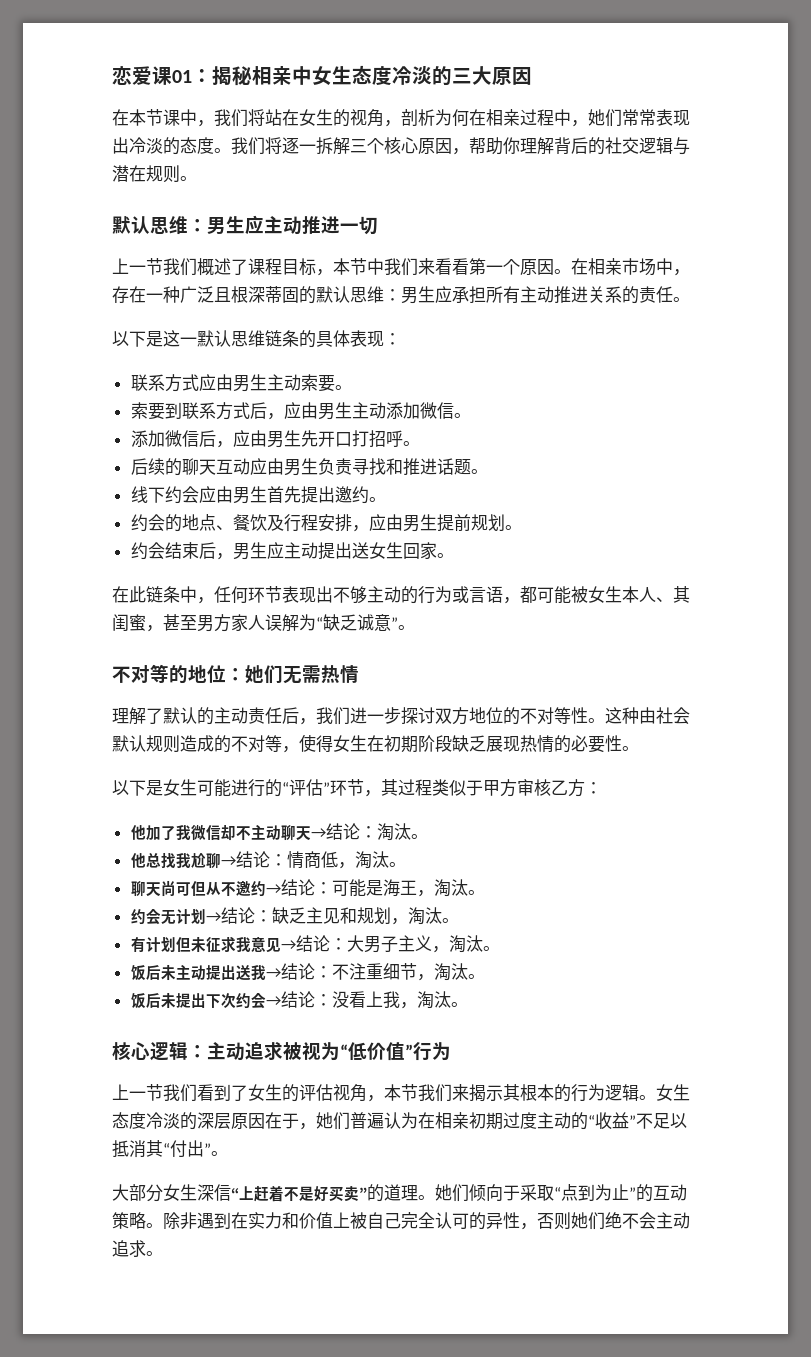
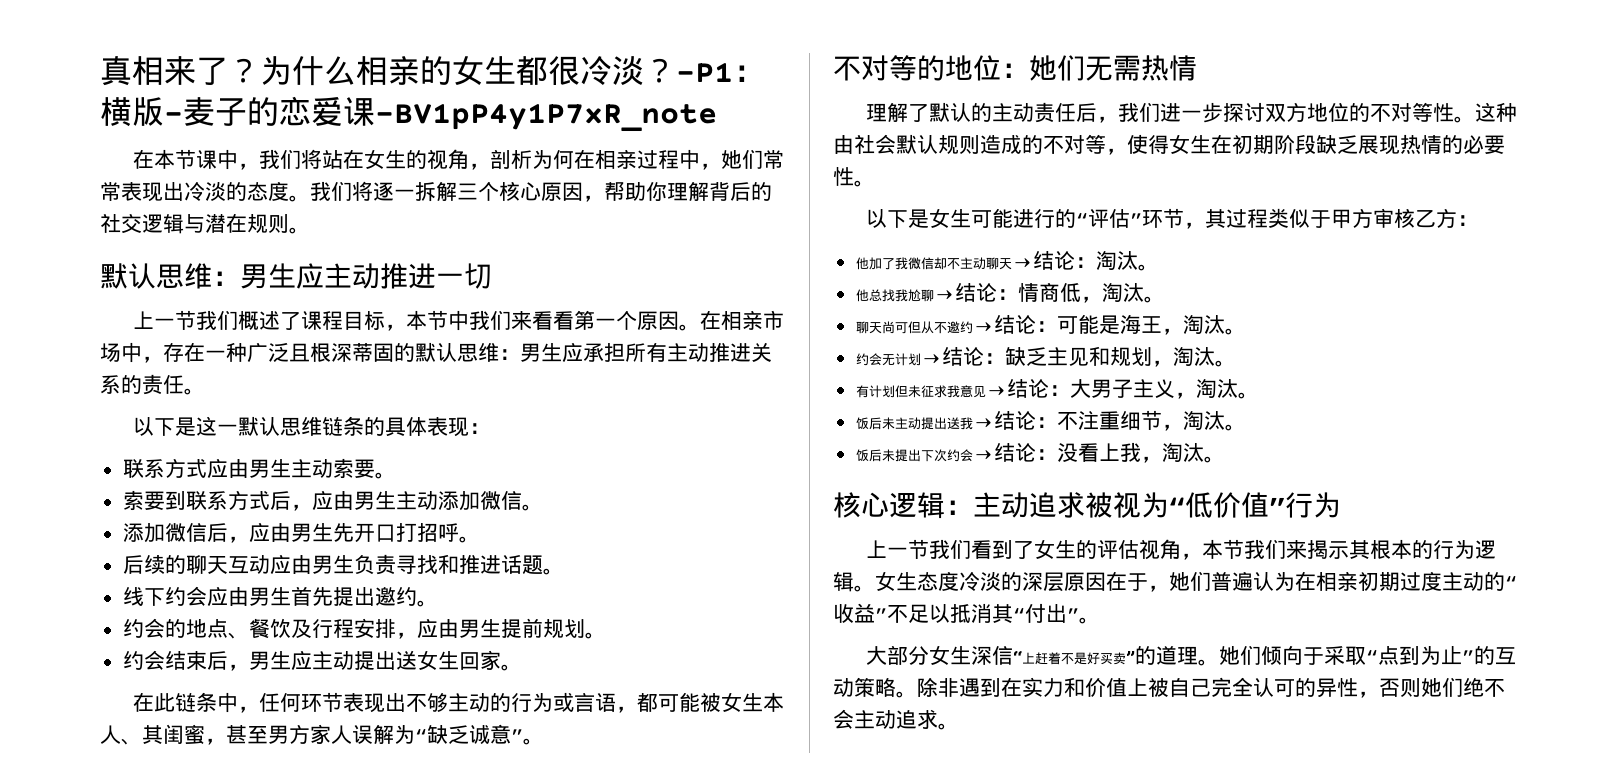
[112,65,532,86] 恋爱课01：揭秘相亲中女生态度冷淡的三大原因 -> [100,56,765,86] [100,96,717,132] 真相来了？为什么相亲的女生都很冷淡？-P1：横版-麦子的恋爱课-BV1pP4y1P7xR_note

